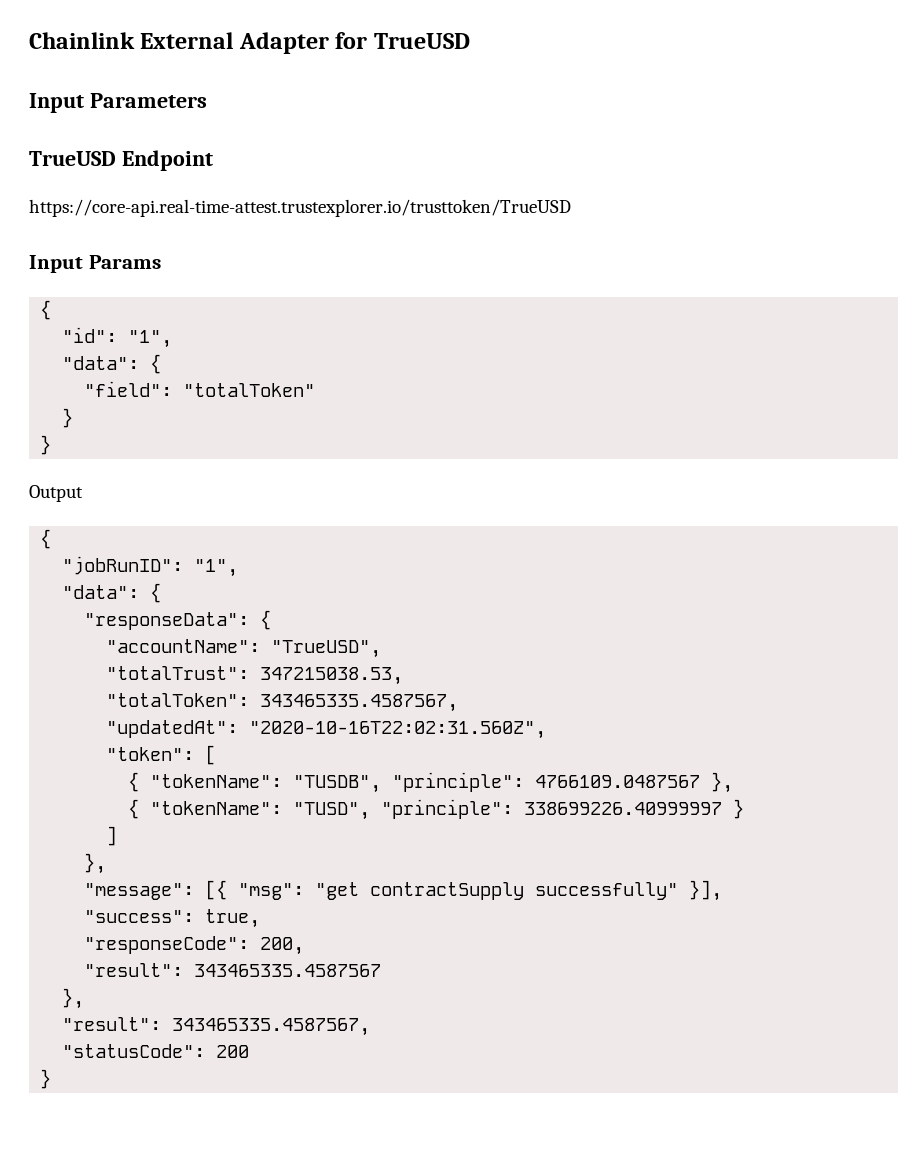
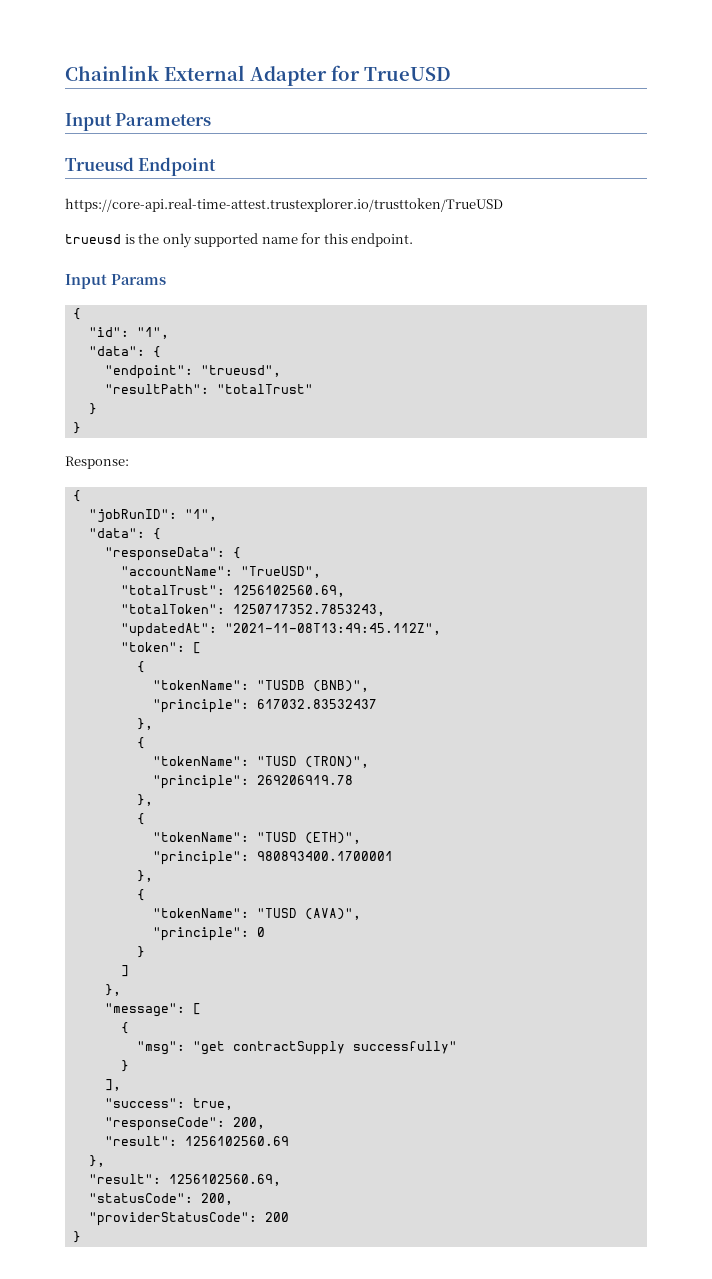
[29,151,116,166] TrueUSD -> [65,157,134,171] Trueusd
(571, 208) none -> [65,233,414,248] // trueusd is the only supported name for this endpoint.
[84,381,316,397] "field": "totalToken" -> [104,365,281,379] [104,384,313,394] "endpoint": "trueusd", // "resultPath": "totalTrust"
[29,485,83,502] Output -> [65,456,129,469] Response:
[260,667,404,685] 347215038.53, -> [232,585,345,597] 1256102560.69,
[260,694,459,712] 343465335.4587567, -> [232,604,385,616] 1250717352.7853243,
[249,721,547,739] "2020-10-16T22:02:31.560Z", -> [224,623,441,635] "2021-11-08T13:49:45.112Z",
[150,772,734,793] [128,799,723,820] "tokenName": "TUSDB", "principle": 4766109.0487567 }, // { "tokenName": "TUSD", "principle": 338699226.40999997 -> [152,680,369,692] [152,699,377,713] [136,718,153,730] [136,737,145,749] [152,756,369,768] [152,775,353,789] [136,794,153,806] [136,813,145,825] [152,832,361,844] [152,851,393,865] [136,870,153,882] [136,889,145,901] [152,908,361,920] [152,927,265,941] // "tokenName": "TUSDB (BNB)", // "principle": 617032.83532437 // }, // { // "tokenName": "TUSD (TRON)", // "principle": 269206919.78 // }, // { // "tokenName": "TUSD (ETH)", // "principle": 980893400.1700001 // }, // { // "tokenName": "TUSD (AVA)", // "principle": 0 //
[205,880,228,900] [{ -> [192,1003,201,1015] [120,1022,129,1034] [ // { //
[689,880,723,901] }], -> [120,1060,129,1072] [104,1079,121,1091] // } // ],
[194,964,382,977] 343465335.4587567 -> [184,1136,289,1146] 1256102560.69
[172,1018,371,1036] 343465335.4587567, -> [168,1174,281,1186] 1256102560.69,
(206, 1051) none -> [200,1193,233,1205] [88,1212,257,1226] 200, // "providerStatusCode":

